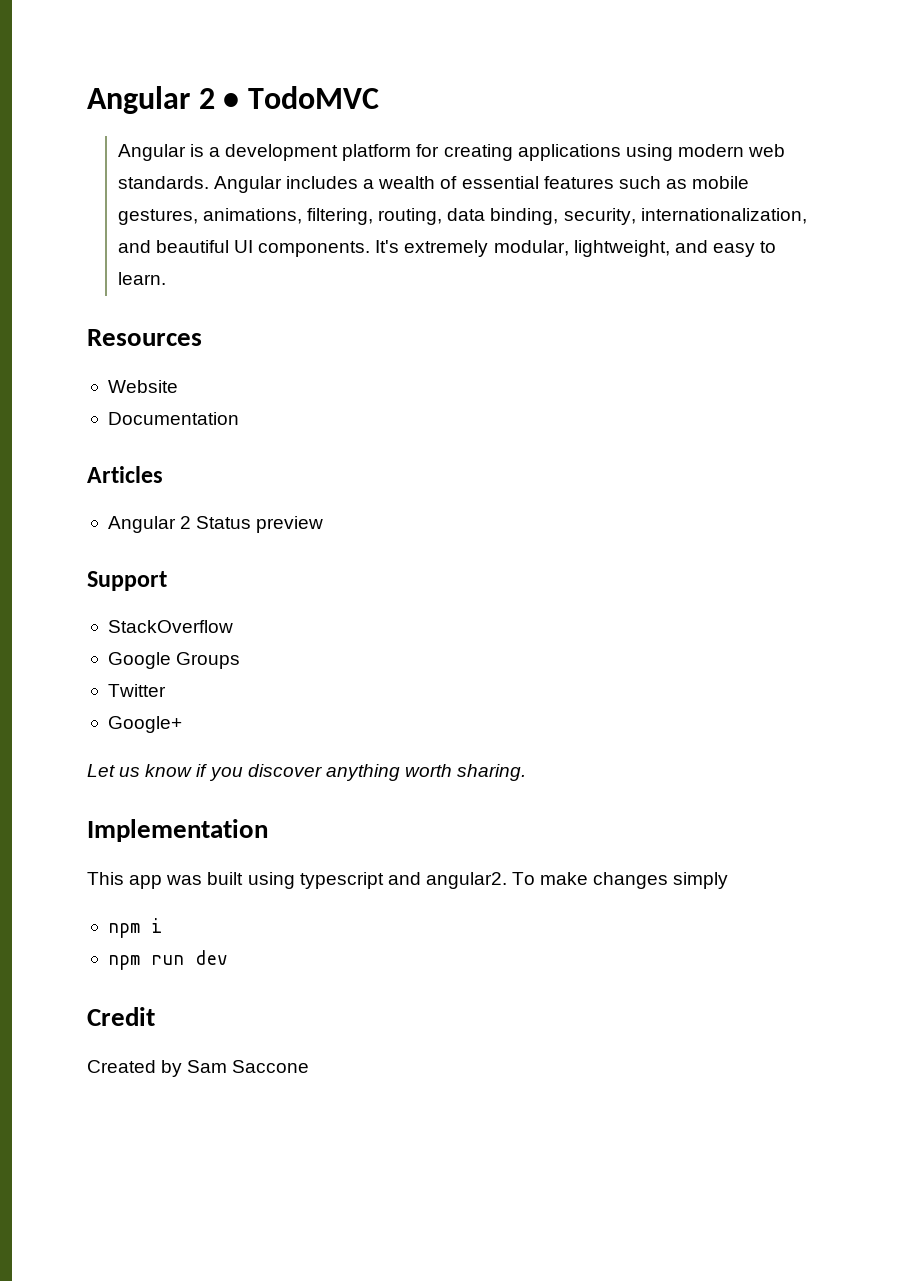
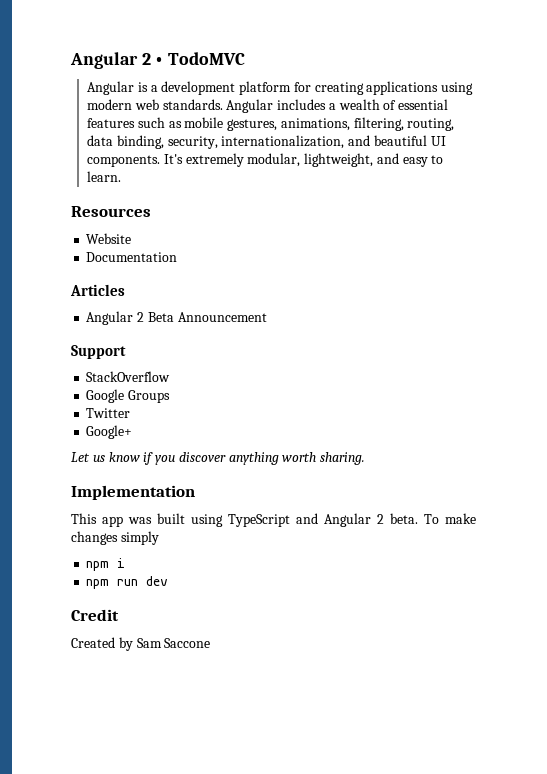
[196,516,324,533] Status preview -> [147,312,267,322] Beta Announcement
[299,872,507,889] typescript and angular2. -> [228,513,418,527] TypeScript and Angular 2 beta.

